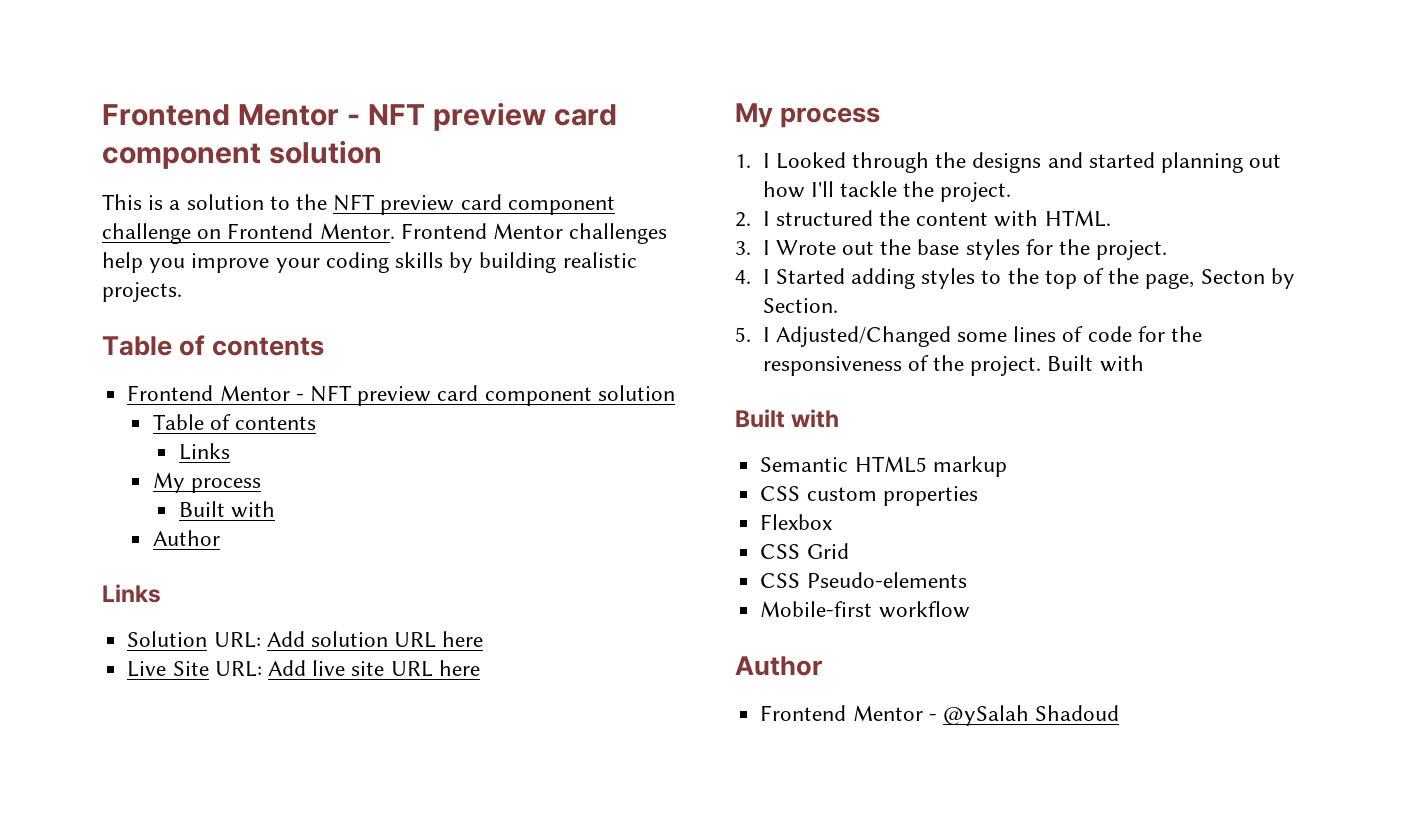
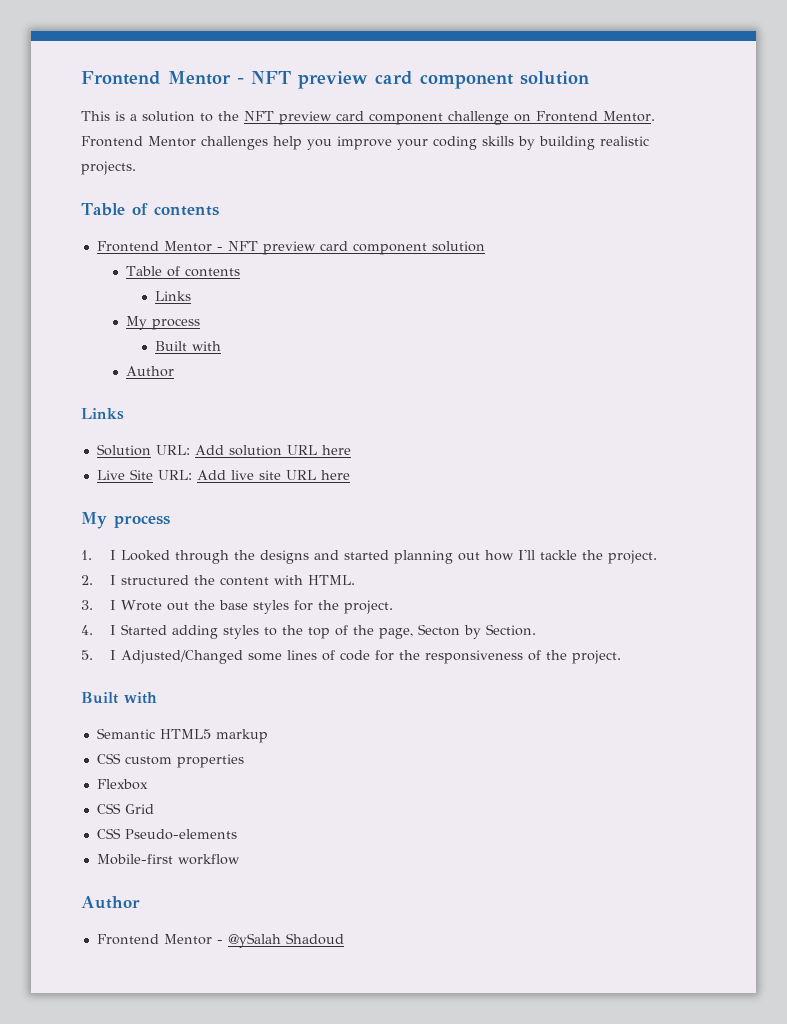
[1047,355,1144,372] Built with -> (621, 657) none

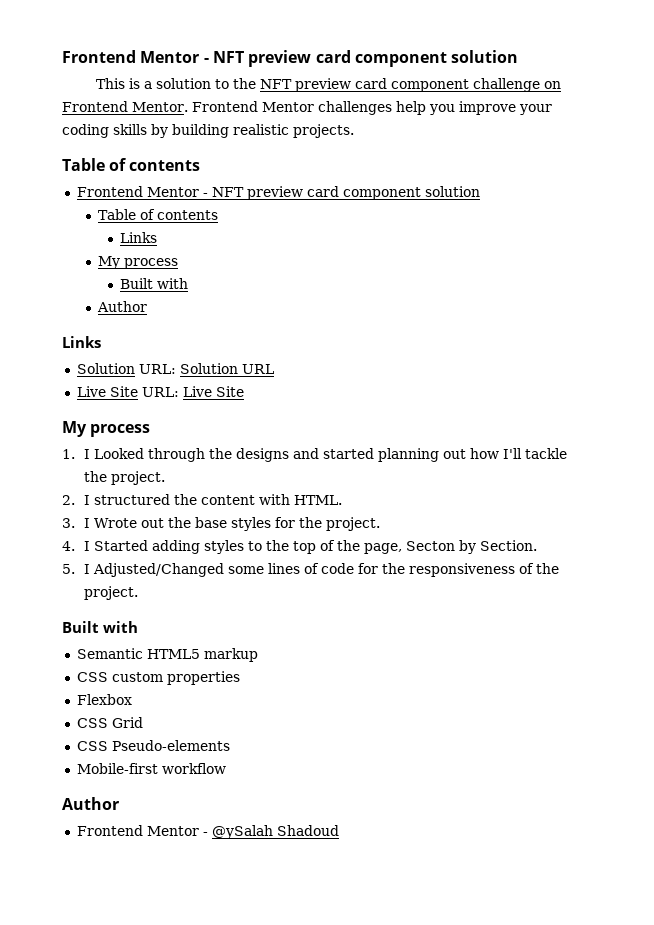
[194,445,351,456] Add solution URL here -> [179,363,274,374] Solution URL
[196,470,350,480] Add live site URL here -> [182,386,244,397] Live Site

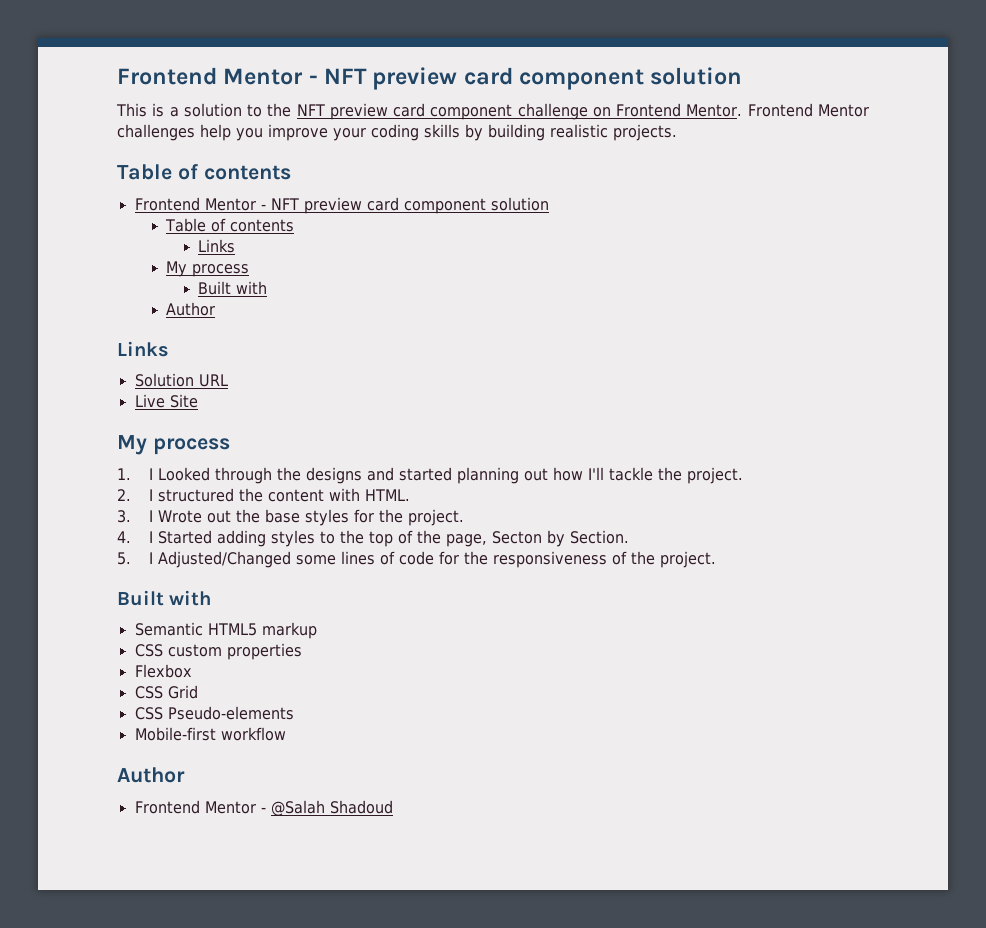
[138,363,238,374] URL: Solution -> (194, 380) none
[141,386,244,397] URL: Live Site -> (198, 401) none
[211,825,273,839] @ySalah -> [270,800,325,816] @Salah

